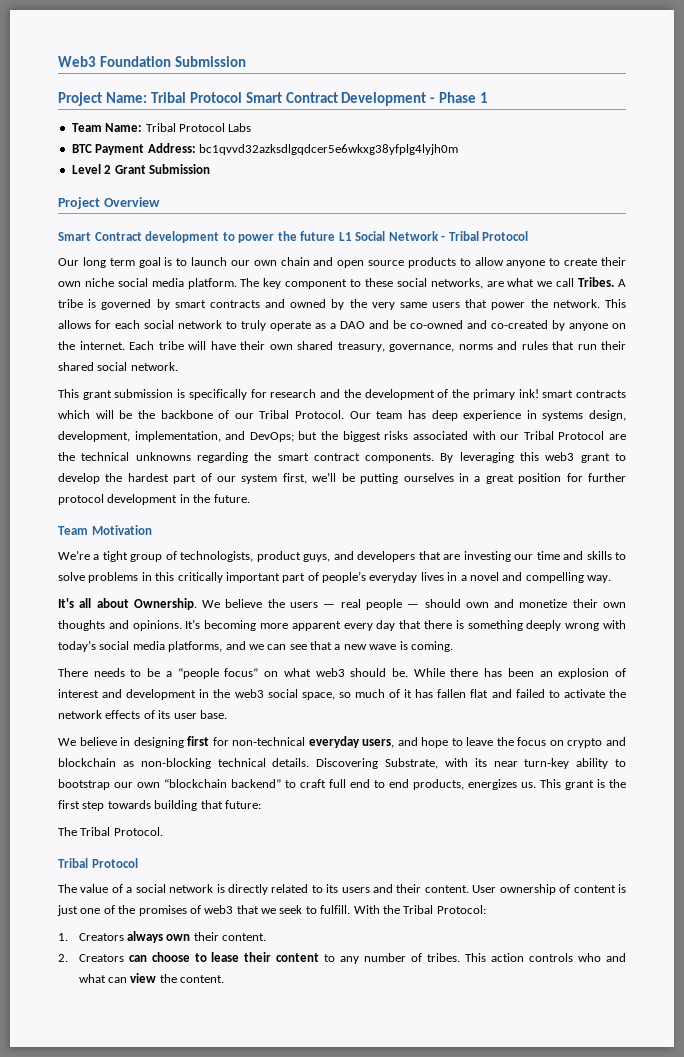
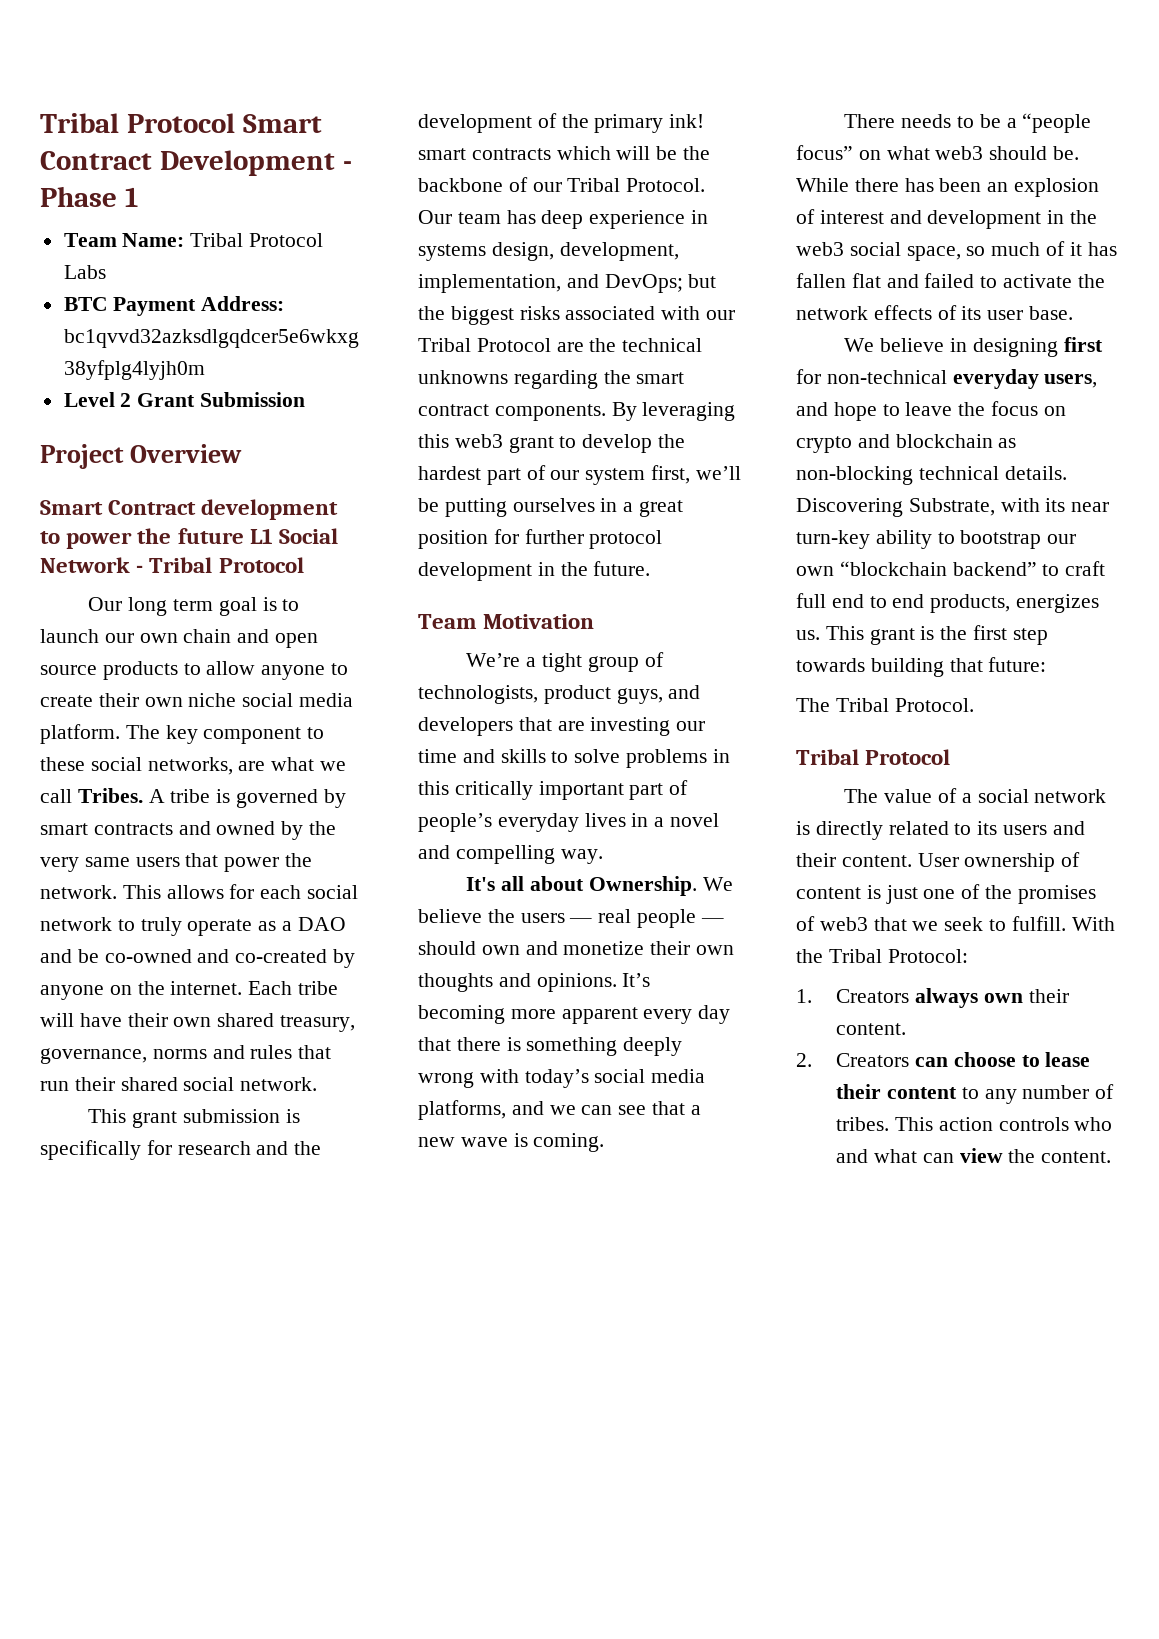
[58,56,246,67] [58,92,147,106] Web3 Foundation Submission // Project Name: -> (40, 123) none

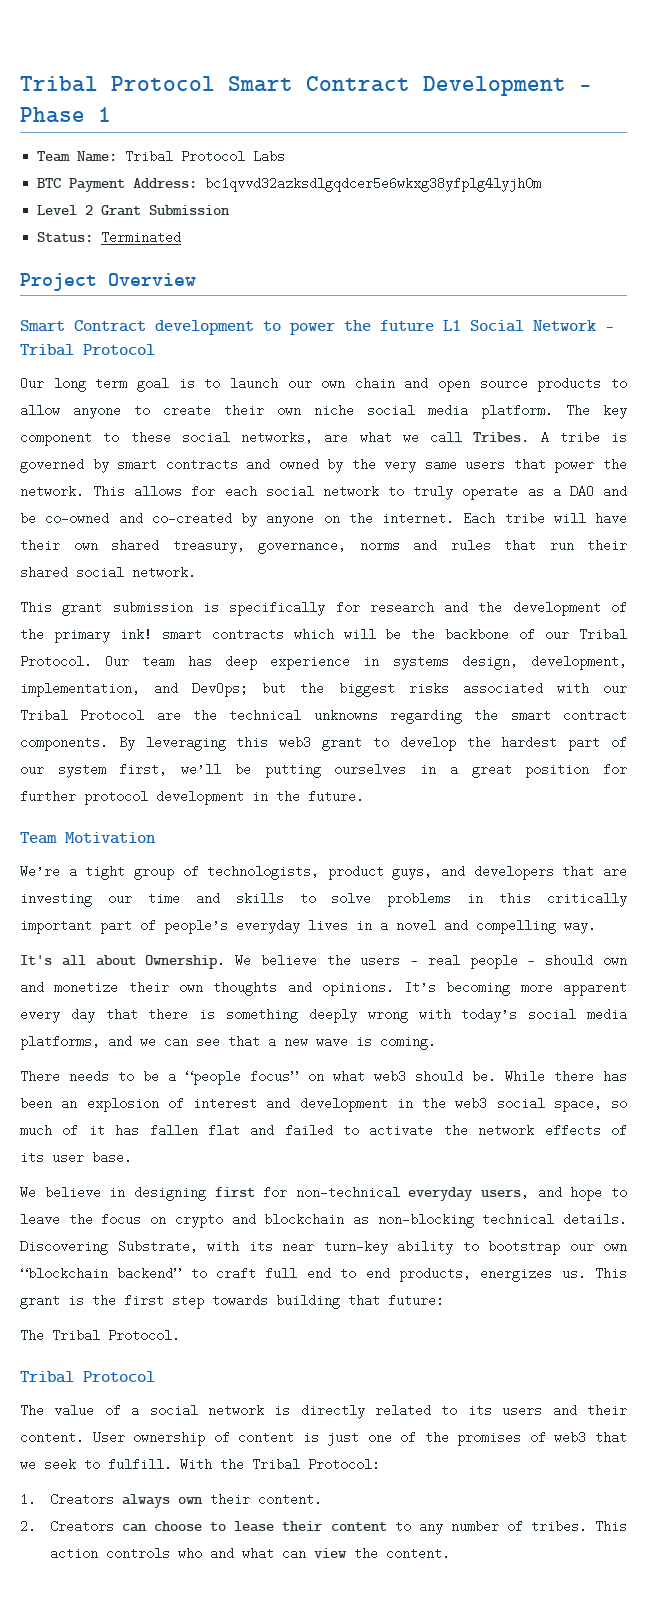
(306, 399) none -> [37,231,182,244] // Status: Terminated

